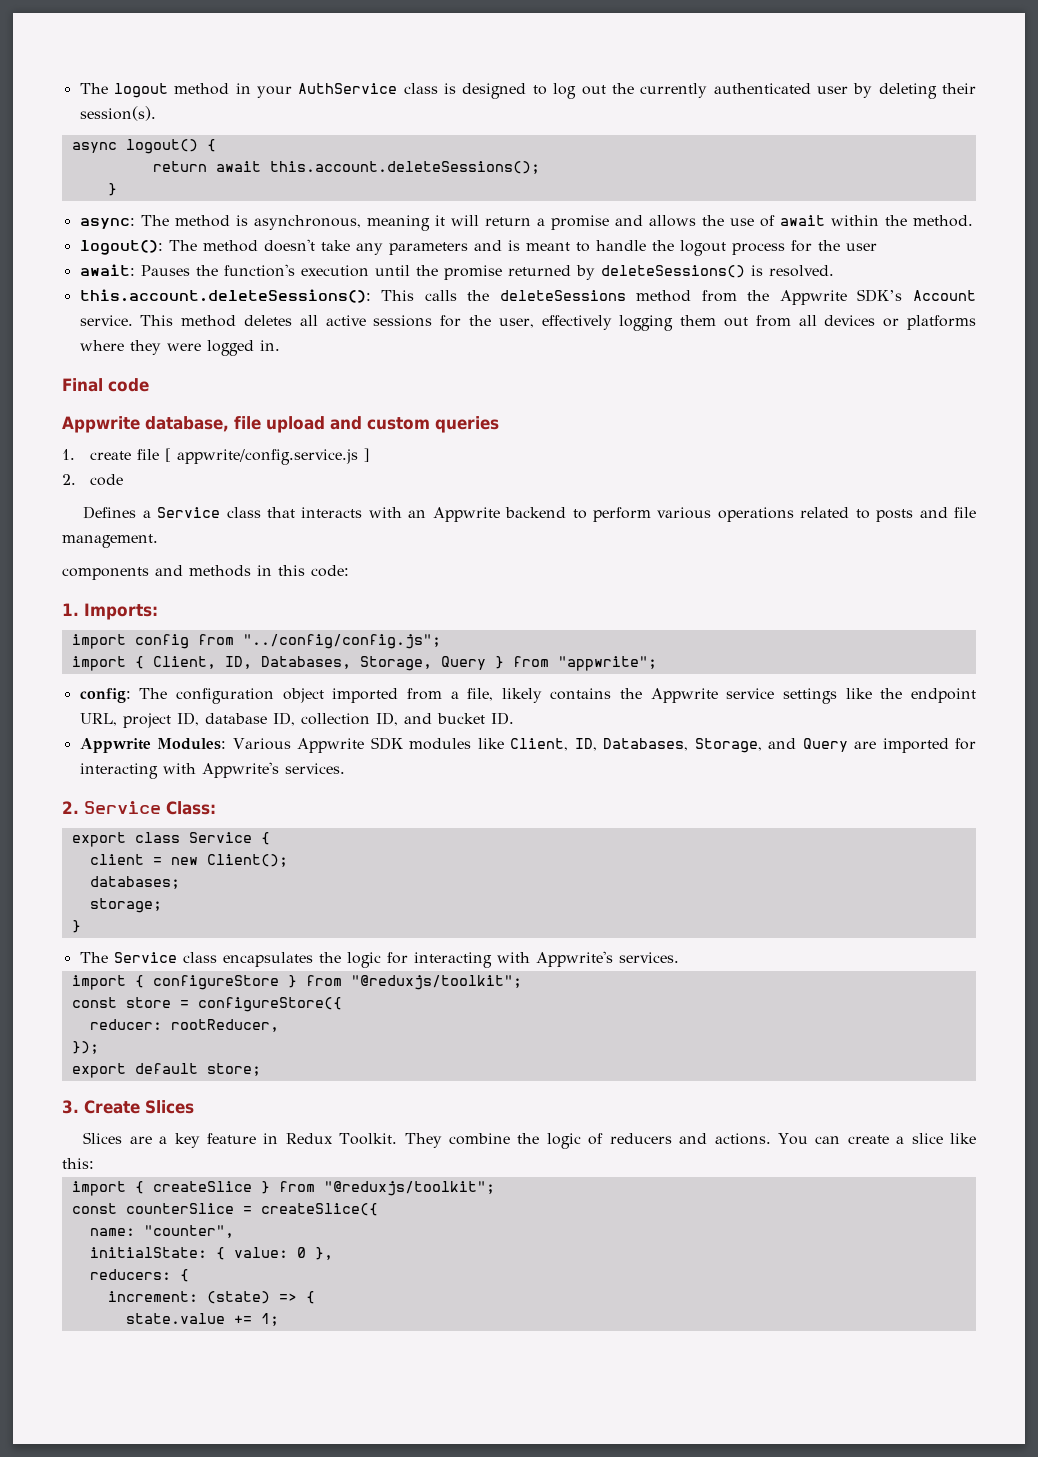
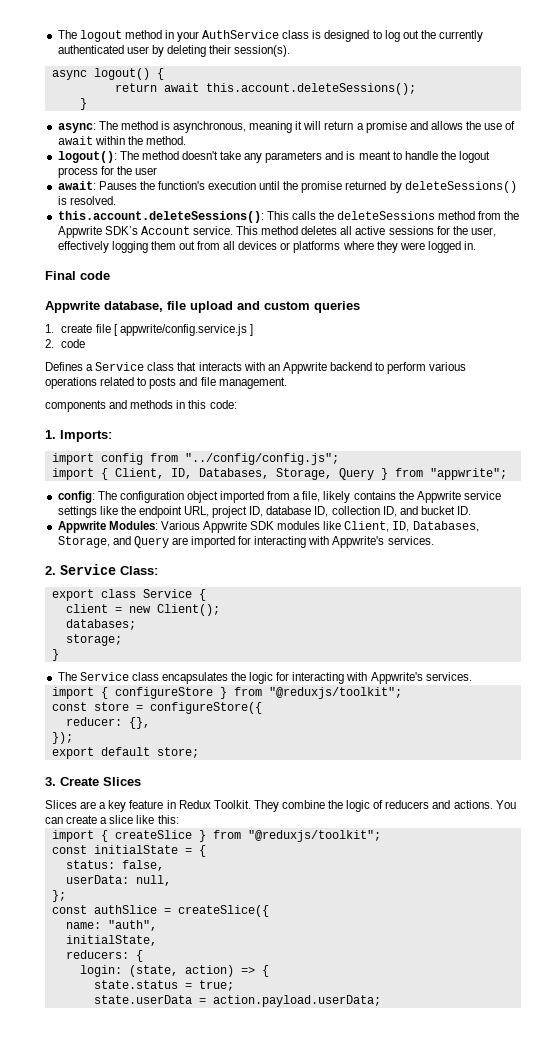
[170,1019,279,1032] rootReducer, -> [128,717,150,729] {},
[125,1203,378,1216] [89,1225,234,1238] [89,1247,333,1260] counterSlice = createSlice({ // name: "counter", // initialState: { value: 0 }, -> [93,845,206,857] [65,860,164,871] [65,875,171,886] [51,890,66,902] [51,905,269,917] [65,920,157,931] [65,935,157,946] initialState = { // status: false, // userData: null, // }; // const authSlice = createSlice({ // name: "auth", // initialState,
[107,1291,270,1304] increment: (state) -> [79,965,234,977] login: (state, action)
[125,1313,279,1326] state.value += 1; -> [93,980,234,991] [93,995,381,1007] state.status = true; // state.userData = action.payload.userData;

